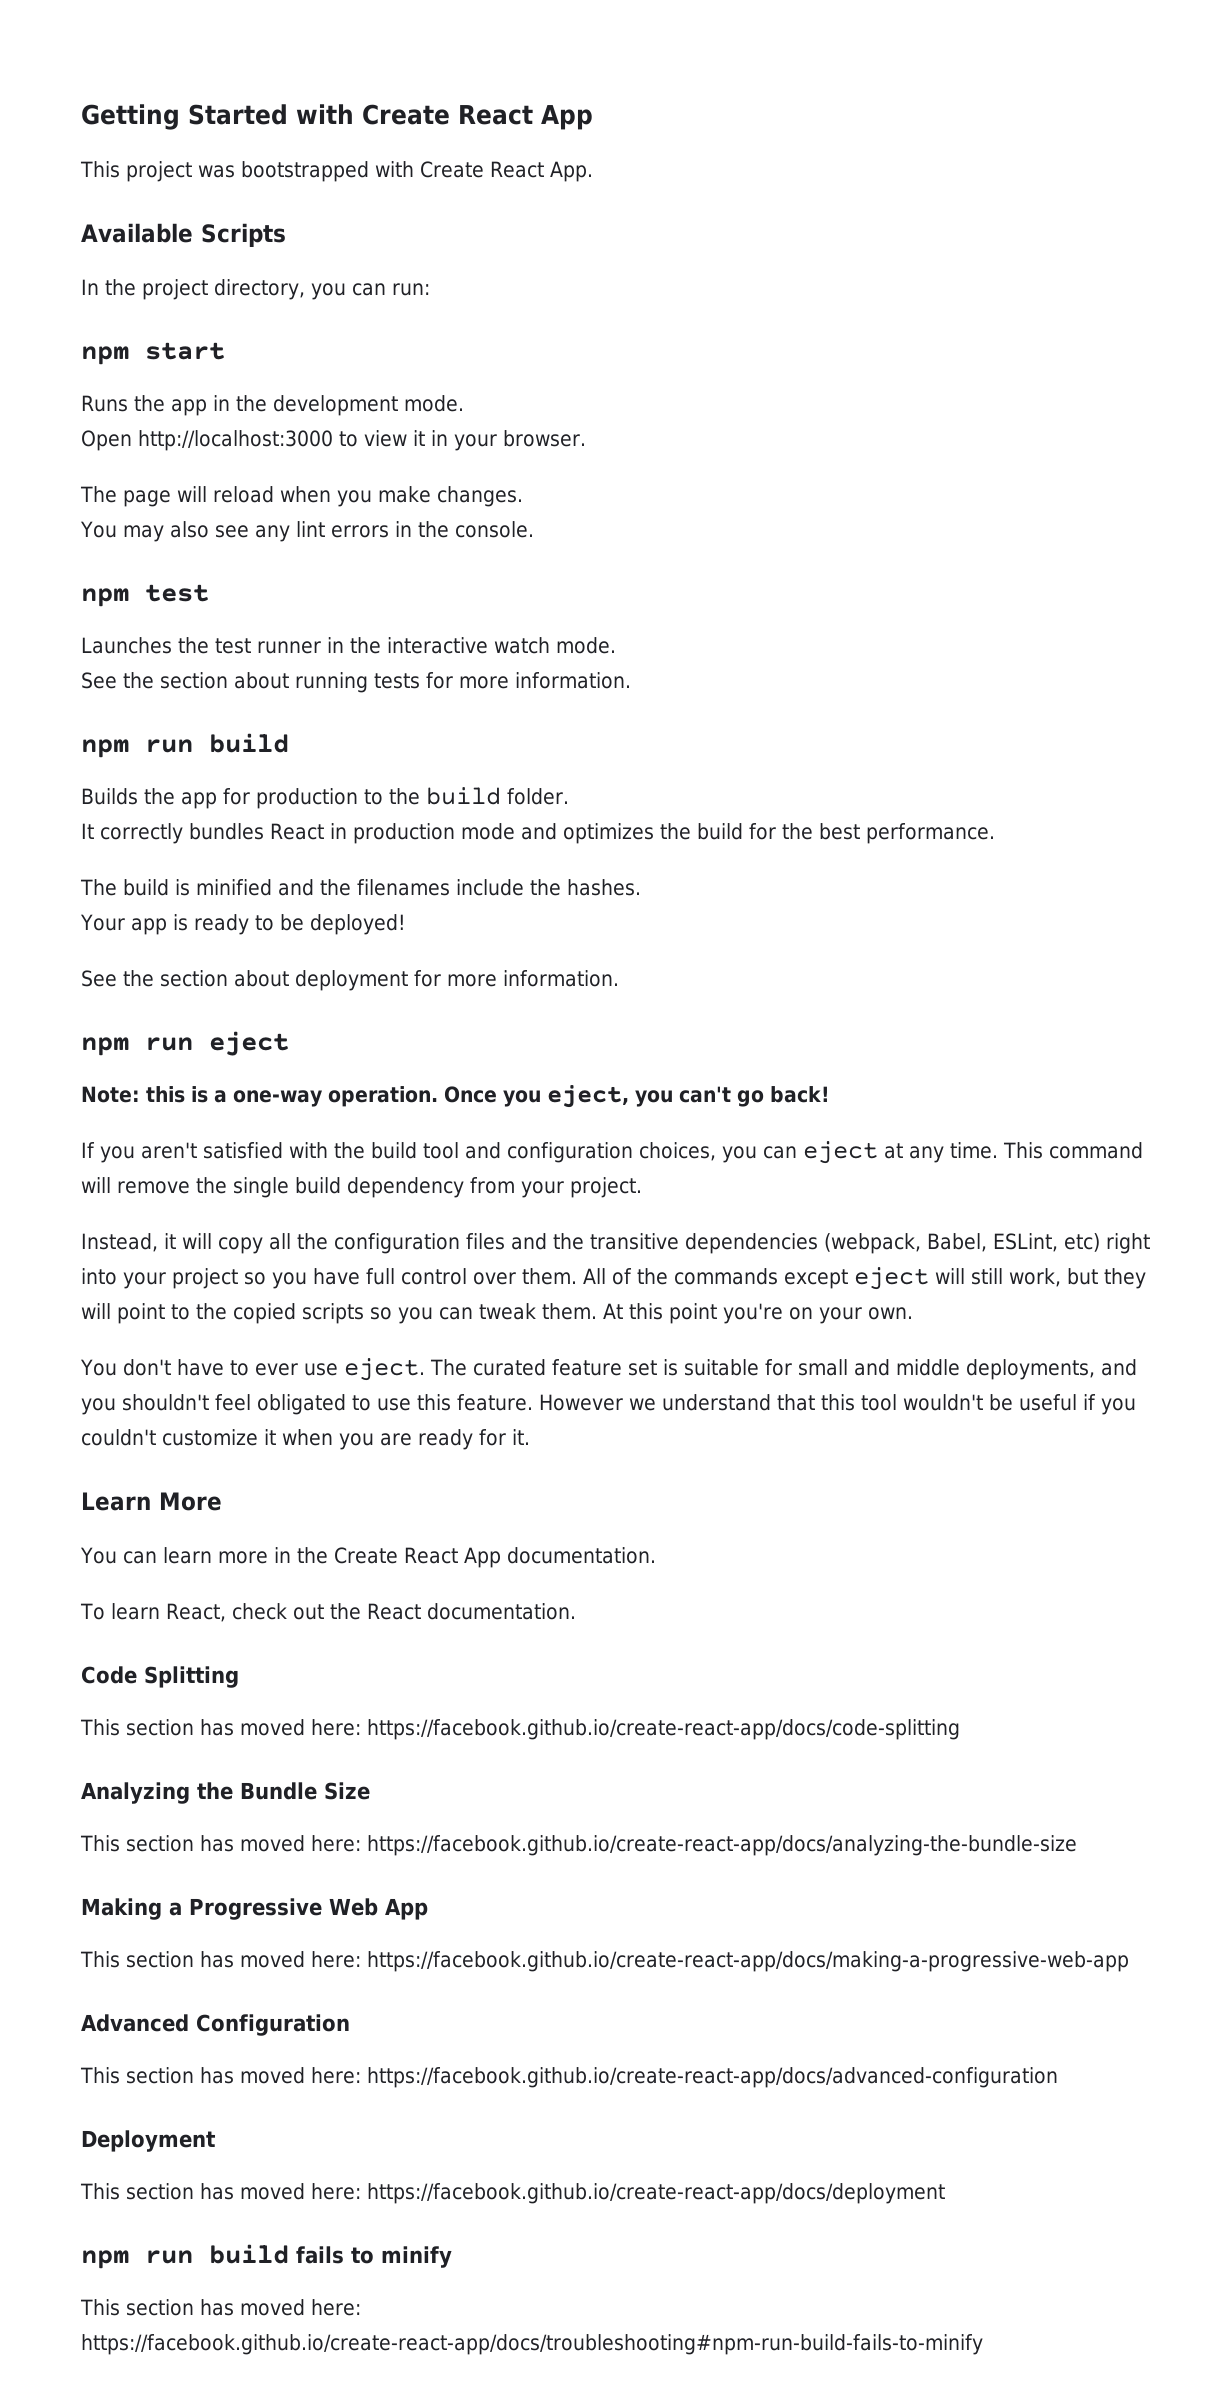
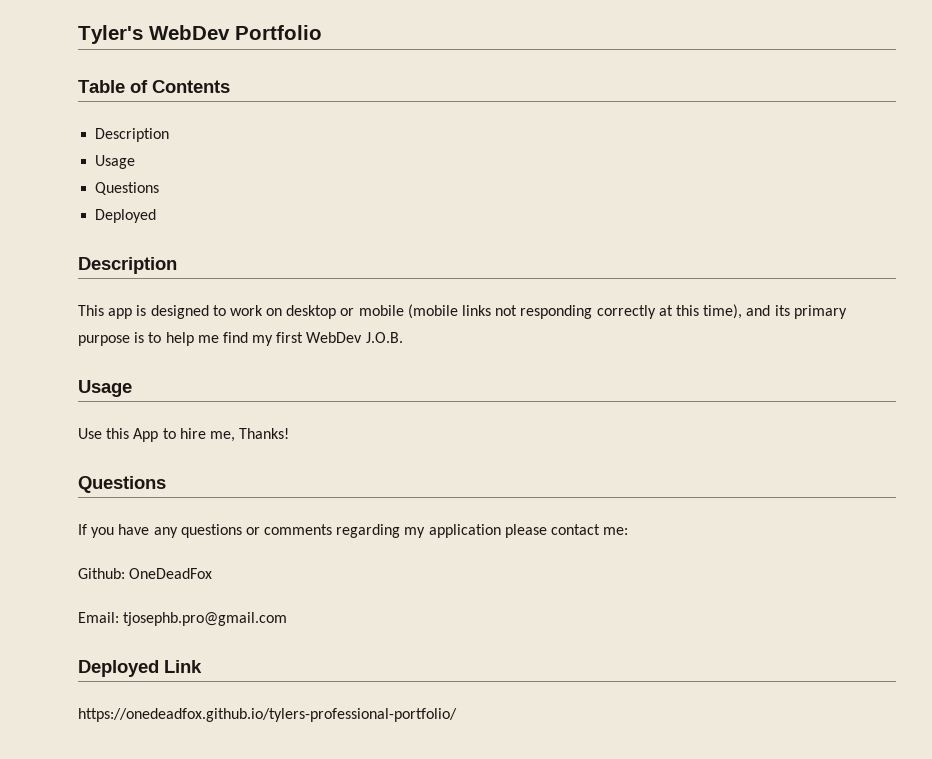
[81,104,593,130] [80,161,593,182] [81,223,286,247] [81,279,430,300] [81,342,225,365] [81,395,464,416] [81,430,586,451] [80,486,523,507] [80,521,534,542] [81,584,209,607] [81,637,616,654] [81,672,631,693] [81,733,289,758] [81,787,569,809] [81,823,995,844] [80,879,641,896] [80,914,406,935] [81,970,619,991] [81,1031,289,1056] [81,1085,830,1108] [81,1141,1143,1164] [81,1177,642,1198] [81,1233,1150,1254] [81,1267,1146,1290] [81,1303,913,1324] [80,1358,1137,1381] [81,1394,1136,1415] [81,1429,530,1450] [81,1492,222,1511] [80,1547,656,1568] [80,1603,576,1622] [81,1666,239,1688] [80,1719,960,1740] [81,1782,370,1804] [80,1835,1077,1856] [81,1898,428,1920] [80,1951,1129,1972] [81,2014,350,2036] [80,2067,1058,2088] [81,2130,216,2152] [80,2183,945,2204] [81,2244,452,2269] [80,2299,361,2316] [81,2334,983,2355] Getting Started with Create React App // This project was bootstrapped with Create React App. // Available Scripts // In the project directory, you can run: // npm start // Runs the app in the development mode. // Open http://localhost:3000 to view it in your browser. // The page will reload when you make changes. // You may also see any lint errors in the console. // npm test // Launches the test runner in the interactive watch mode. // See the section about running tests for more information. // npm run build // Builds the app for production to the build folder. // It correctly bundles React in production mode and optimizes the build for the best performance. // The build is minified and the filenames include the hashes. // Your app is ready to be deployed! // See the section about deployment for more information. // npm run eject // Note: this is a one-way operation. Once you eject, you can't go back! // If you aren't satisfied with the build tool and configuration choices, you can eject at any time. This command will remove the single build dependency from your project. // Instead, it will copy all the configuration files and the transitive dependencies (webpack, Babel, ESLint, etc) right into your project so you have full control over them. All of the commands except eject will still work, but they will point to the copied scripts so you can tweak them. At this point you're on your own. // You don't have to ever use eject. The curated feature set is suitable for small and middle deployments, and you shouldn't feel obligated to use this feature. However we understand that this tool wouldn't be useful if you couldn't customize it when you are ready for it. // Learn More // You can learn more in the Create React App documentation. // To learn React, check out the React documentation. // Code Splitting // This section has moved here: https://facebook.github.io/create-react-app/docs/code-splitting // Analyzing the Bundle Size // This section has moved here: https://facebook.github.io/create-react-app/docs/analyzing-the-bundle-size // Making a Progressive Web App // This section has moved here: https://facebook.github.io/create-react-app/docs/making-a-progressive-web-app // Advanced Configuration // This section has moved here: https://facebook.github.io/create-react-app/docs/advanced-configuration // Deployment // This section has moved here: https://facebook.github.io/create-react-app/docs/deployment // npm run build fails to minify // This section has moved here: https://facebook.github.io/create-react-app/docs/troubleshooting#npm-run-build-fails-to-minify -> [78,25,322,44] [78,80,230,93] [95,128,170,142] [95,155,136,169] [95,182,160,195] [95,209,157,223] [78,257,177,274] [78,304,847,319] [78,332,403,346] [78,380,132,397] [78,428,290,442] [78,476,166,493] [78,524,629,538] [78,568,213,579] [78,612,288,626] [78,660,202,677] [78,708,457,722] Tyler's WebDev Portfolio // Table of Contents // Description // Usage // Questions // Deployed // Description // This app is designed to work on desktop or mobile (mobile links not responding correctly at this time), and its primary purpose is to help me find my first WebDev J.O.B. // Usage // Use this App to hire me, Thanks! // Questions // If you have any questions or comments regarding my application please contact me: // Github: OneDeadFox // Email: tjosephb.pro@gmail.com // Deployed Link // https://onedeadfox.github.io/tylers-professional-portfolio/

